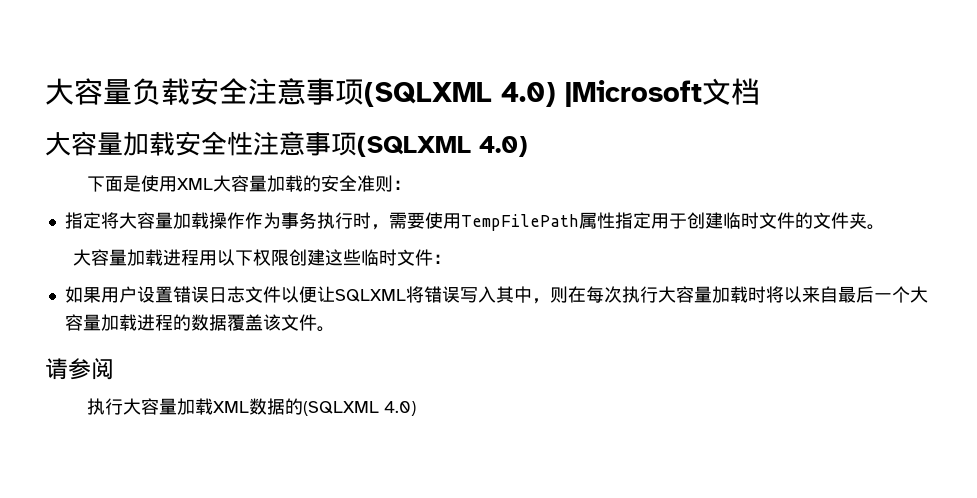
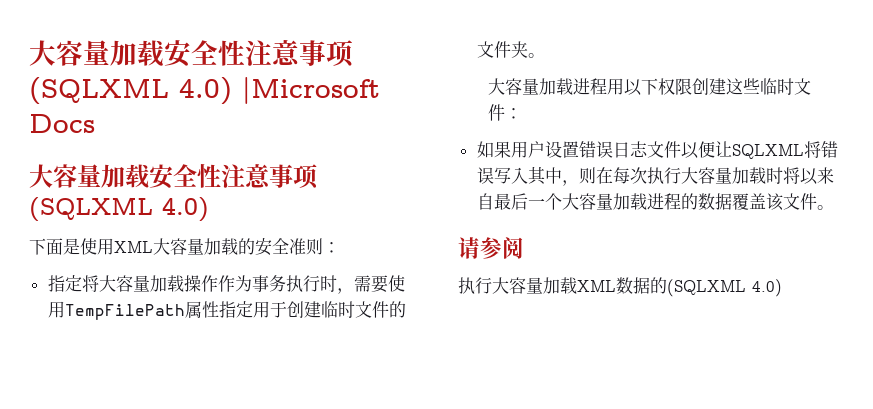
[45,78,248,105] 大容量负载安全 -> [29,40,245,67] 大容量加载安全性
[702,78,760,105] 文档 -> [29,114,95,133] Docs

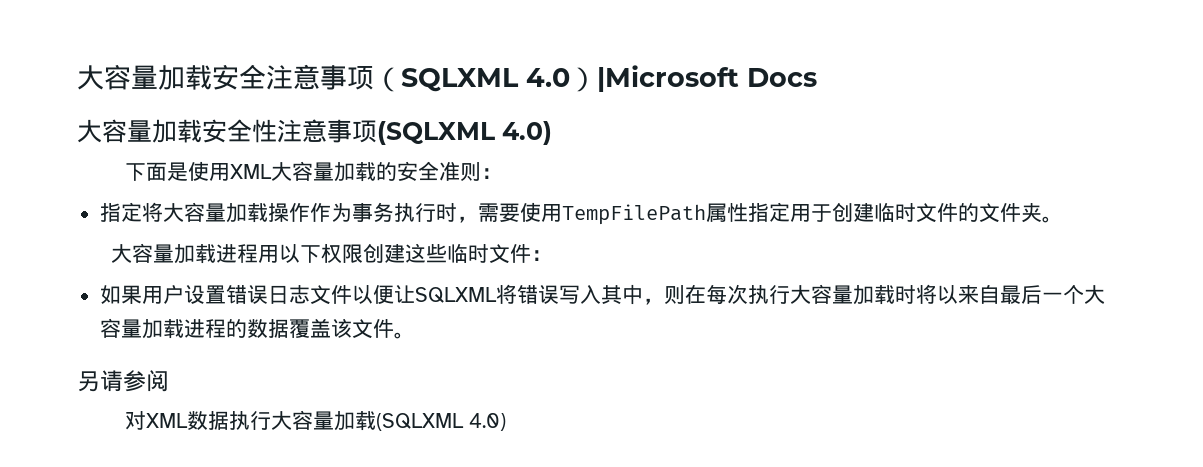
[29,40,354,67] [29,77,232,105] 大容量加载安全性注意事项(SQLXML 4.0) -> [77,64,597,92] 大容量加载安全注意事项（SQLXML 4.0）
(834, 207) none -> [77,371,100,392] 另
[458,277,667,294] 执行大容量加载XML数据的 -> [124,410,376,431] 对XML数据执行大容量加载

